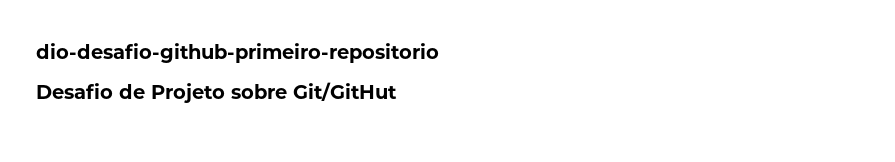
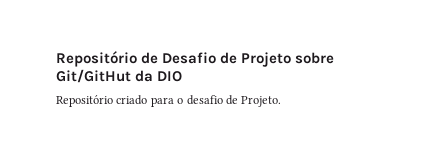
[36,43,439,63] dio-desafio-github-primeiro-repositorio // -> [56,51,159,67] Repositório de
(397, 91) none -> [135,70,183,82] [56,95,282,107] da DIO // Repositório criado para o desafio de Projeto.

